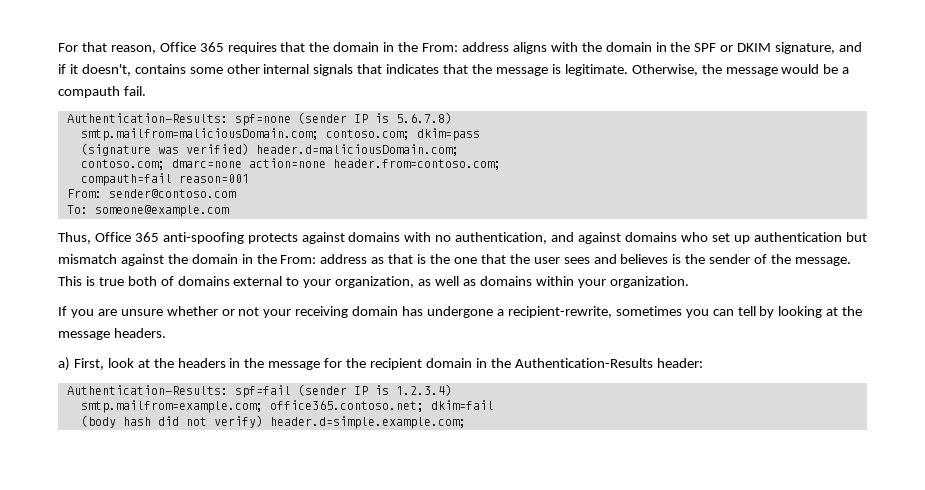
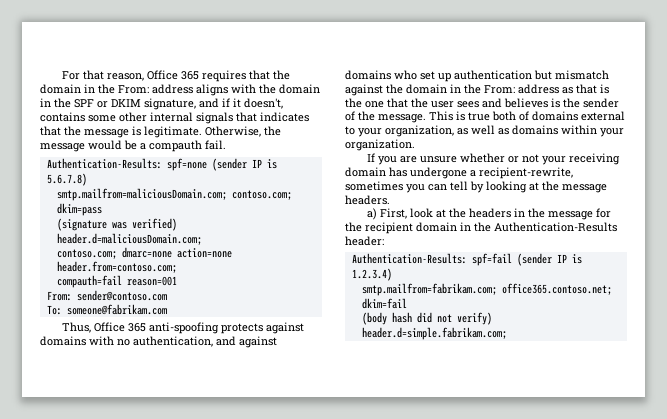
[94,205,229,217] someone@example.com -> [66,304,167,315] someone@fabrikam.com
[80,400,263,413] smtp.mailfrom=example.com; -> [361,283,497,296] smtp.mailfrom=fabrikam.com;
[269,416,466,429] header.d=simple.example.com; -> [361,327,507,340] header.d=simple.fabrikam.com;

